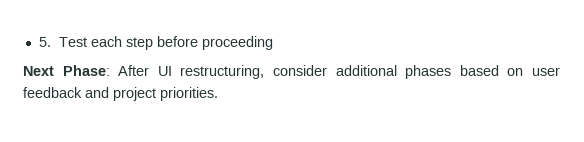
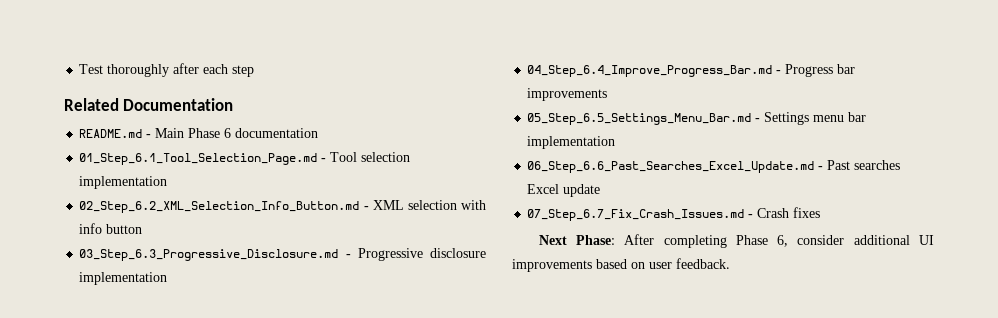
[38,37,87,47] 5. Test -> [79,63,200,77] Test thoroughly after
[156,36,273,50] [23,65,561,79] [23,87,218,101] before proceeding // Next Phase: After UI restructuring, consider additional phases based on user feedback and project priorities. -> [64,98,234,111] [79,128,319,138] [79,152,411,165] [79,176,168,189] [79,200,486,213] [79,223,143,234] [79,248,486,261] [79,272,168,285] [527,64,856,77] [527,88,608,101] [527,112,867,125] [527,136,616,149] [527,160,901,173] [527,184,601,197] [527,207,821,221] [538,234,934,248] [512,258,730,272] // Related Documentation // README.md - Main Phase 6 documentation // 01_Step_6.1_Tool_Selection_Page.md - Tool selection implementation // 02_Step_6.2_XML_Selection_Info_Button.md - XML selection with info button // 03_Step_6.3_Progressive_Disclosure.md - Progressive disclosure implementation // 04_Step_6.4_Improve_Progress_Bar.md - Progress bar improvements // 05_Step_6.5_Settings_Menu_Bar.md - Settings menu bar implementation // 06_Step_6.6_Past_Searches_Excel_Update.md - Past searches Excel update // 07_Step_6.7_Fix_Crash_Issues.md - Crash fixes // Next Phase: After completing Phase 6, consider additional UI improvements based on user feedback.

